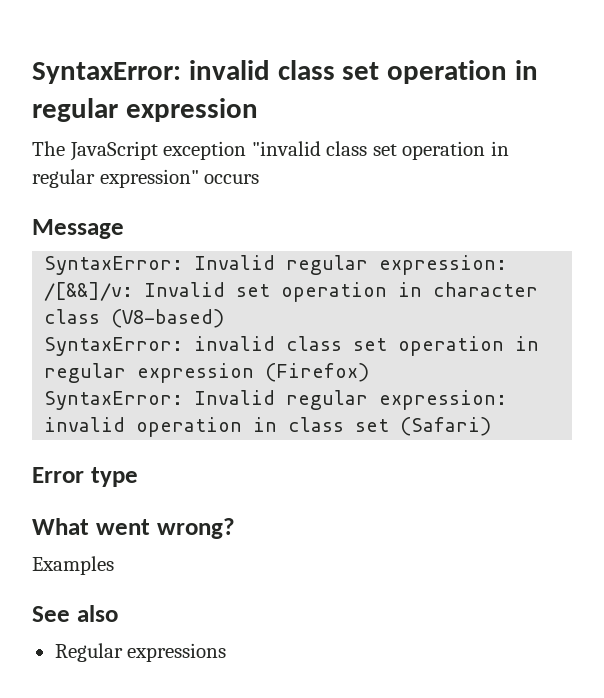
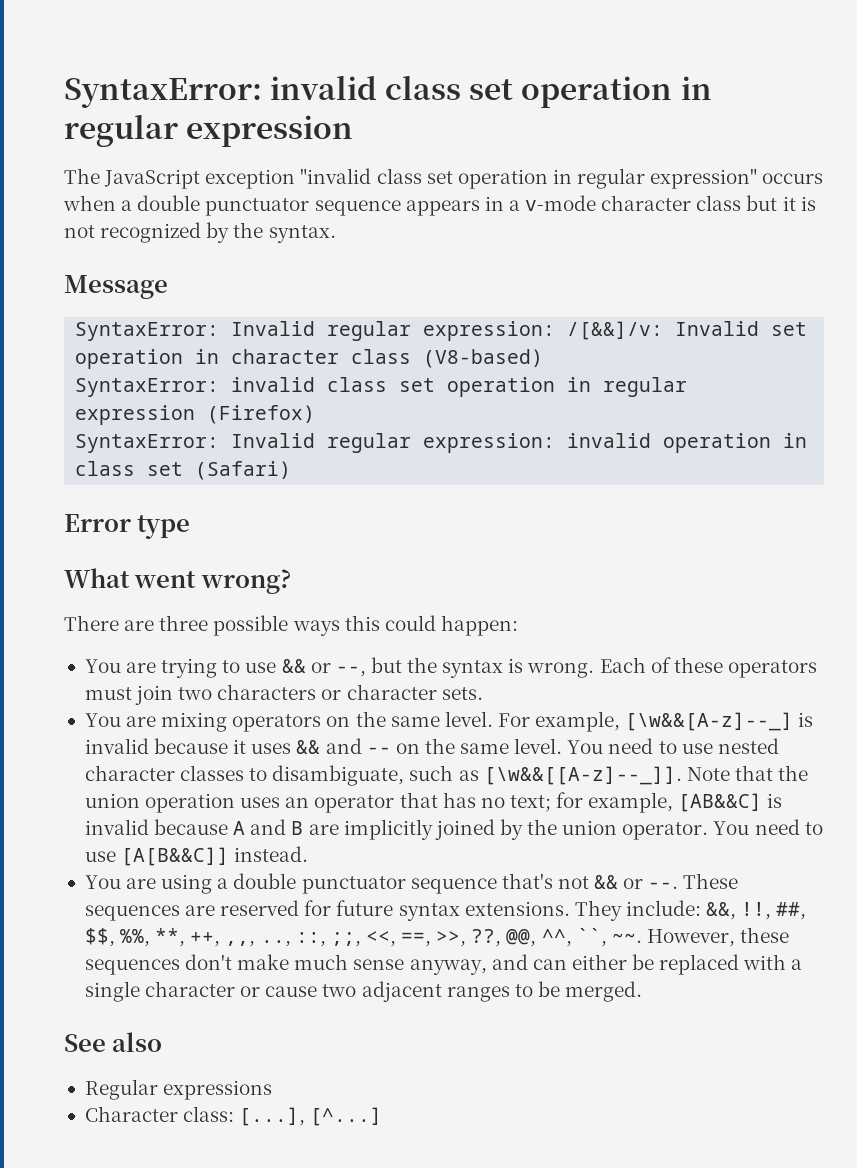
(260, 179) none -> [63,195,816,216] [64,222,336,243] when a double punctuator sequence appears in a v-mode character class but it is not recognized by the syntax.
[32,556,114,575] Examples -> [64,615,518,636] [84,657,817,678] [84,684,483,705] [84,711,814,732] [84,738,779,754] [84,765,809,786] [84,792,783,813] [84,819,823,840] [84,846,309,866] [84,873,739,894] [84,900,807,921] [84,927,790,947] [84,954,803,975] [84,981,643,1002] There are three possible ways this could happen: // You are trying to use && or --, but the syntax is wrong. Each of these operators must join two characters or character sets. // You are mixing operators on the same level. For example, [\w&&[A-z]--_] is invalid because it uses && and -- on the same level. You need to use nested character classes to disambiguate, such as [\w&&[[A-z]--_]]. Note that the union operation uses an operator that has no text; for example, [AB&&C] is invalid because A and B are implicitly joined by the union operator. You need to use [A[B&&C]] instead. // You are using a double punctuator sequence that's not && or --. These sequences are reserved for future syntax extensions. They include: &&, !!, ##, $$, %%, **, ++, ,,, .., ::, ;;, <<, ==, >>, ??, @@, ^^, ``, ~~. However, these sequences don't make much sense anyway, and can either be replaced with a single character or cause two adjacent ranges to be merged.
(227, 652) none -> [84,1106,383,1126] // Character class: [...], [^...]

